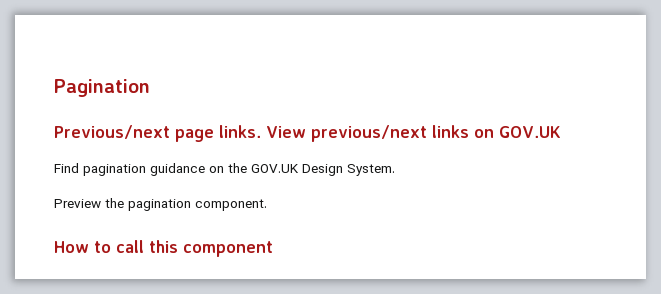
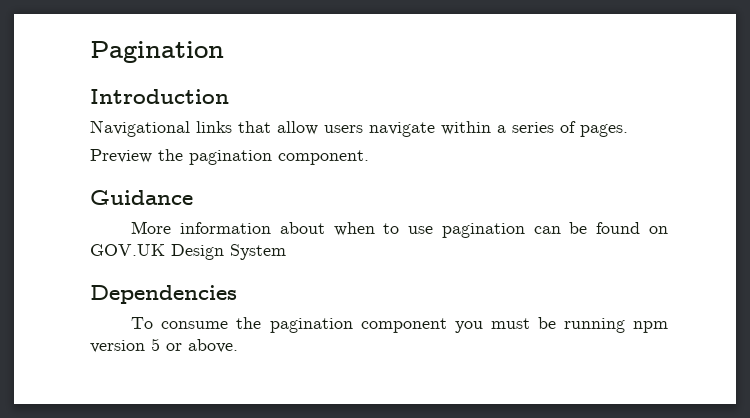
[54,125,561,142] [54,163,395,176] [54,198,267,211] [54,240,273,257] Previous/next page links. View previous/next links on GOV.UK // Find pagination guidance on the GOV.UK Design System. // Preview the pagination component. // How to call this component -> [90,89,229,104] [90,120,628,137] [90,149,369,165] [90,190,193,205] [131,221,668,238] [90,244,286,260] [90,285,237,304] [131,317,668,333] [90,338,238,353] Introduction // Navigational links that allow users navigate within a series of pages. // Preview the pagination component. // Guidance // More information about when to use pagination can be found on GOV.UK Design System // Dependencies // To consume the pagination component you must be running npm version 5 or above.

